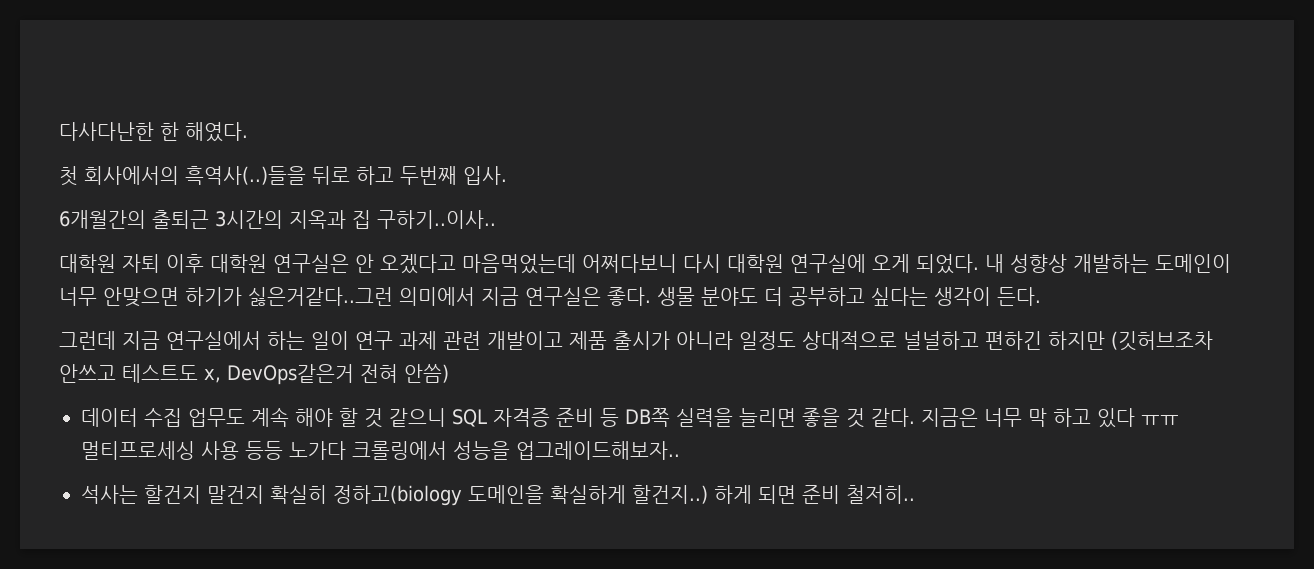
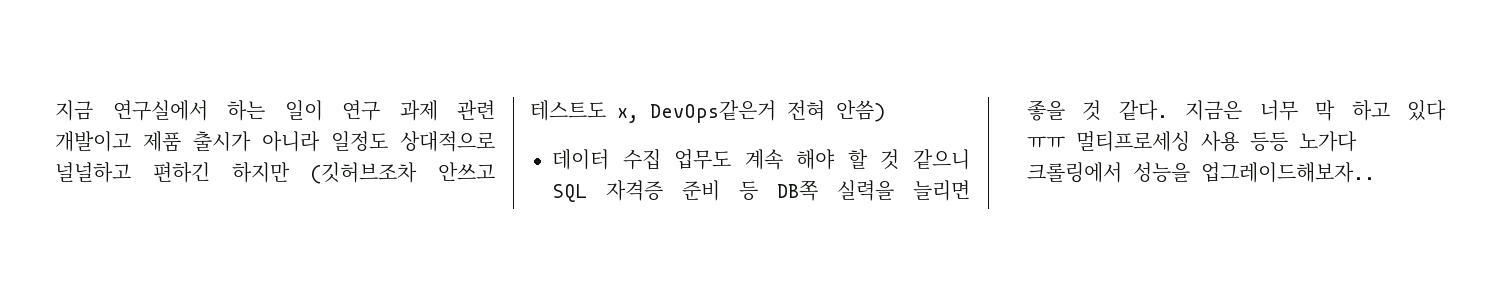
[59,122,248,142] [59,166,507,186] [59,210,496,229] [59,254,1231,274] [59,287,1041,307] [59,331,116,350] 다사다난한 한 해였다. // 첫 회사에서의 흑역사(..)들을 뒤로 하고 두번째 입사. // 6개월간의 출퇴근 3시간의 지옥과 집 구하기..이사.. // 대학원 자퇴 이후 대학원 연구실은 안 오겠다고 마음먹었는데 어쩌다보니 다시 대학원 연구실에 오게 되었다. 내 성향상 개발하는 도메인이 너무 안맞으면 하기가 싫은거같다..그런 의미에서 지금 연구실은 좋다. 생물 분야도 더 공부하고 싶다는 생각이 든다. // 그런데 -> (55, 110) none
[81,485,915,506] // 석사는 할건지 말건지 확실히 정하고(biology 도메인을 확실하게 할건지..) 하게 되면 준비 철저히.. -> (1375, 172) none

